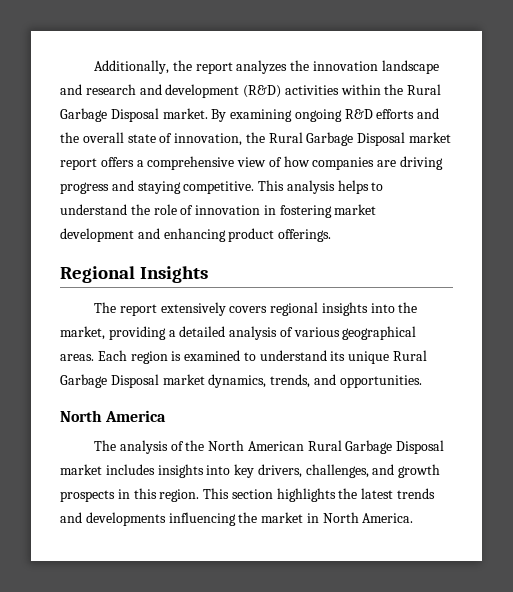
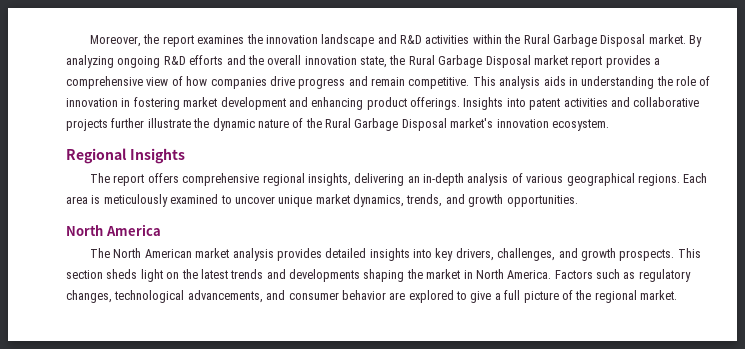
[93,60,169,74] Additionally, -> [90,35,142,47] Moreover,
[236,60,288,74] analyzes -> [197,35,245,44] examines
[85,84,282,98] research and development (R&D) -> [400,35,423,44] R&D
[230,109,293,122] examining -> [66,55,114,68] analyzing
[127,133,243,146] state of innovation, -> [304,56,387,68] innovation state,
[100,157,134,167] offers -> [605,55,651,68] provides
[377,156,444,170] are driving -> [269,76,295,86] drive
[137,181,181,194] staying -> [371,77,405,86] remain
[337,180,384,194] [60,204,127,215] helps to understand -> [543,76,655,89] aids in understanding
[60,266,209,283] [93,302,418,316] [60,326,417,340] [60,350,428,364] [60,374,159,388] // Regional Insights // The report extensively covers regional insights into the market, providing a detailed analysis of various geographical areas. Each region is examined to understand its unique Rural Garbage Disposal -> [463,97,700,110] [66,118,609,131] [66,148,185,164] [90,173,708,186] [66,194,313,207] Insights into patent activities and collaborative projects further illustrate the dynamic nature of the Rural Garbage Disposal market's innovation ecosystem. // Regional Insights // The report offers comprehensive regional insights, delivering an in-depth analysis of various geographical regions. Each area is meticulously examined to uncover unique
(336, 379) none -> [468,194,504,207] growth
[119,440,445,454] [60,464,155,475] analysis of the North American Rural Garbage Disposal market includes -> [113,248,367,261] North American market analysis provides detailed
[60,488,336,502] prospects in this region. This section highlights -> [619,248,701,261] [66,269,180,282] prospects. This section sheds light on
[168,512,236,526] influencing -> [363,269,405,282] shaping
(414, 518) none -> [554,269,691,282] [66,290,677,303] Factors such as regulatory changes, technological advancements, and consumer behavior are explored to give a full picture of the regional market.

